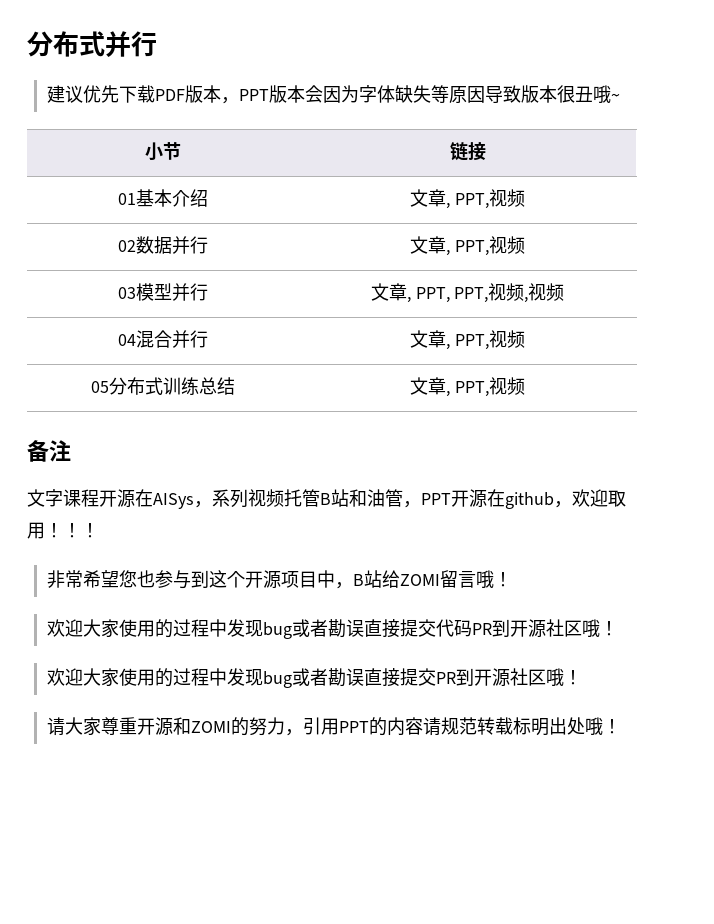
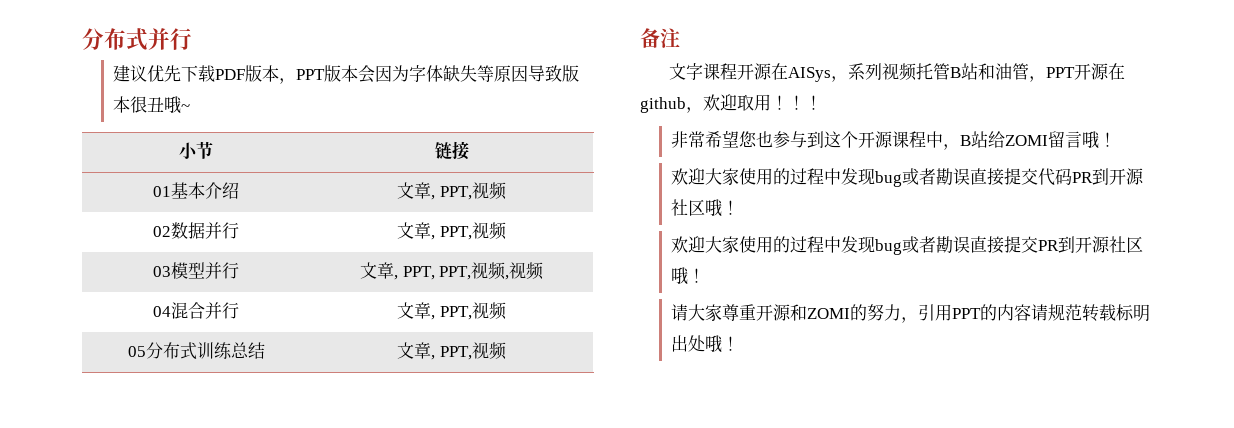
[281,571,318,588] 项目 -> [892,131,927,148] 课程

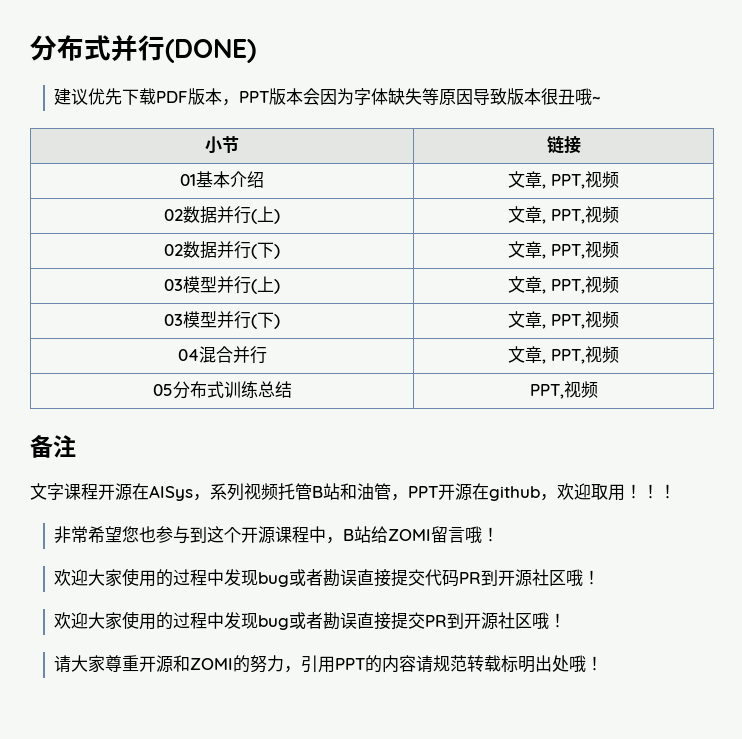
(192, 39) none -> [165,39,256,63] (DONE)
[397,222,507,240] [153,262,239,279] [359,262,510,280] | 文章, PPT,视频 // 03模型并行 | 文章, PPT, PPT,视频, -> [251,206,280,224] [508,206,619,224] [164,241,280,259] [508,241,619,259] [164,276,280,294] [508,276,619,294] [164,311,280,329] [508,311,585,329] (上) | 文章, PPT,视频 // 02数据并行(下) | 文章, PPT,视频 // 03模型并行(上) | 文章, PPT,视频 // 03模型并行(下) | 文章, PPT,
[397,342,436,360] 文章, -> (292, 389) none

